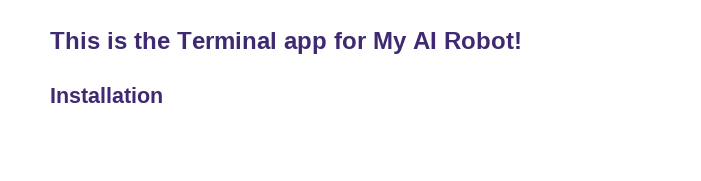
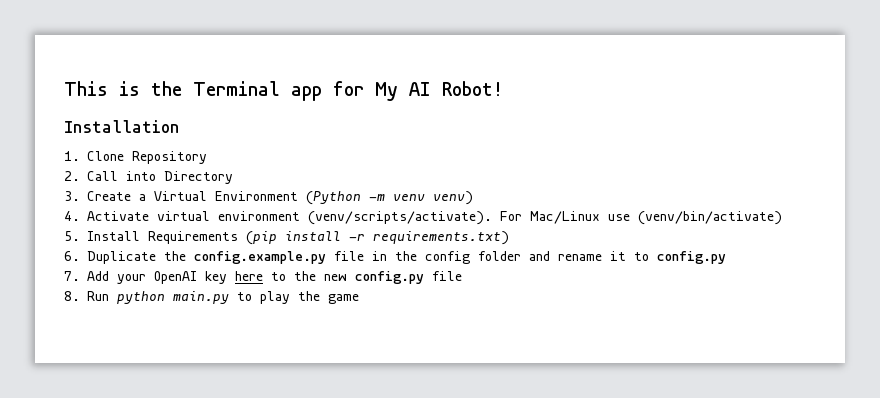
(163, 95) none -> [64,151,207,164] [64,171,233,184] [64,191,473,205] [64,211,782,225] [64,231,509,245] [64,251,726,264] [64,271,462,284] [64,291,359,304] // 1. Clone Repository // 2. Call into Directory // 3. Create a Virtual Environment (Python -m venv venv) // 4. Activate virtual environment (venv/scripts/activate). For Mac/Linux use (venv/bin/activate) // 5. Install Requirements (pip install -r requirements.txt) // 6. Duplicate the config.example.py file in the config folder and rename it to config.py // 7. Add your OpenAI key here to the new config.py file // 8. Run python main.py to play the game

